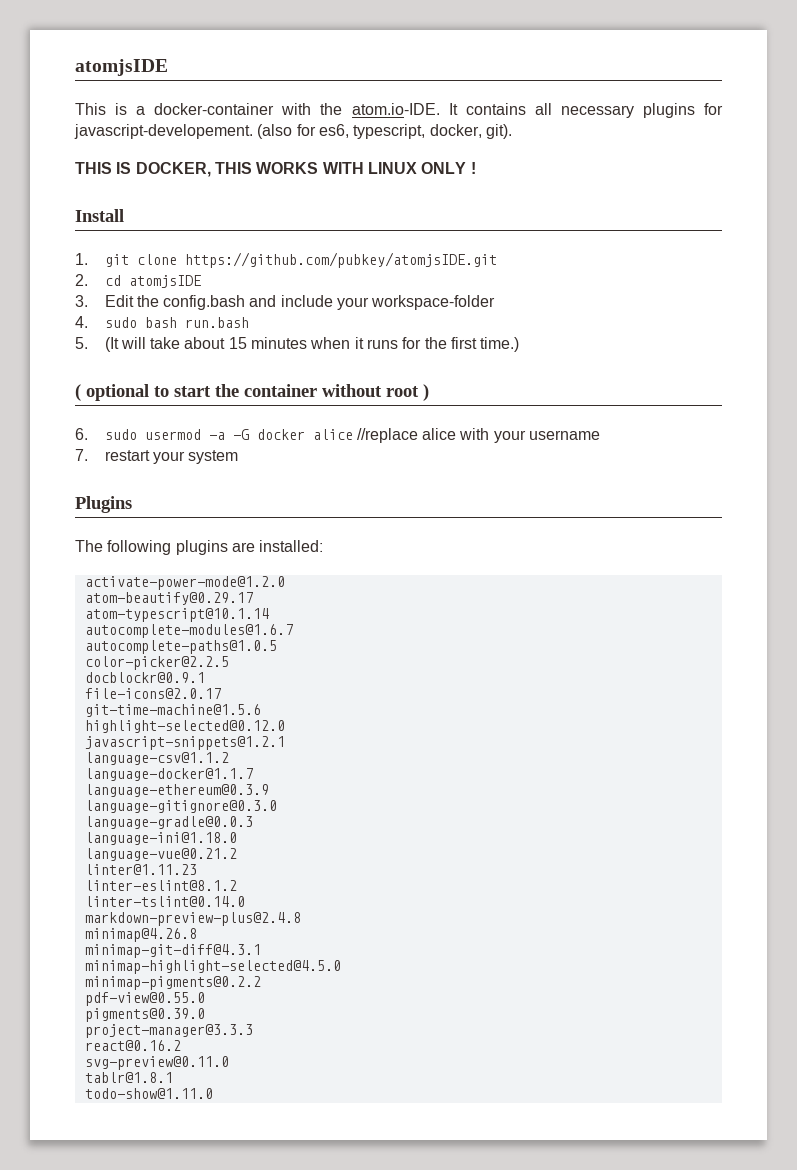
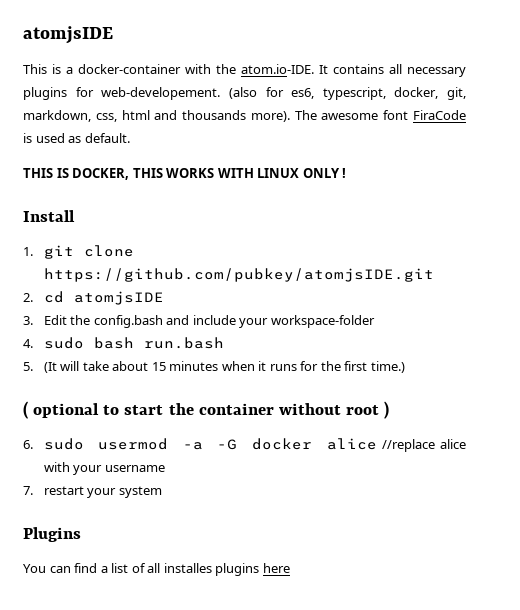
[74,124,253,139] javascript-developement. -> [101,87,221,100] web-developement.
[485,124,512,139] git). -> [447,87,466,100] [23,110,466,122] [23,133,130,143] git, markdown, css, html and thousands more). The awesome font FiraCode is used as default.
[75,540,324,555] [84,576,285,590] [84,592,253,605] [84,608,269,622] [84,624,293,638] [84,640,277,654] [84,656,229,670] [84,672,205,683] [84,688,221,699] [84,704,261,717] [84,720,285,733] [84,736,285,750] [84,752,229,765] [84,768,253,781] [84,784,269,797] [84,800,277,813] [84,816,253,829] [84,832,237,845] [84,848,237,861] [84,864,197,875] [84,880,237,891] [84,896,245,907] [84,912,301,926] [84,928,197,942] [84,944,261,958] [84,960,341,974] [84,976,261,990] [84,992,205,1006] [84,1008,205,1022] [84,1024,253,1038] [84,1040,181,1051] [84,1056,229,1070] [84,1072,173,1083] [84,1088,213,1099] The following plugins are installed: // activate-power-mode@1.2.0 // atom-beautify@0.29.17 // atom-typescript@10.1.14 // autocomplete-modules@1.6.7 // autocomplete-paths@1.0.5 // color-picker@2.2.5 // docblockr@0.9.1 // file-icons@2.0.17 // git-time-machine@1.5.6 // highlight-selected@0.12.0 // javascript-snippets@1.2.1 // language-csv@1.1.2 // language-docker@1.1.7 // language-ethereum@0.3.9 // language-gitignore@0.3.0 // language-gradle@0.0.3 // language-ini@1.18.0 // language-vue@0.21.2 // linter@1.11.23 // linter-eslint@8.1.2 // linter-tslint@0.14.0 // markdown-preview-plus@2.4.8 // minimap@4.26.8 // minimap-git-diff@4.3.1 // minimap-highlight-selected@4.5.0 // minimap-pigments@0.2.2 // pdf-view@0.55.0 // pigments@0.39.0 // project-manager@3.3.3 // react@0.16.2 // svg-preview@0.11.0 // tablr@1.8.1 // todo-show@1.11.0 -> [23,563,290,576] You can find a list of all installes plugins here

